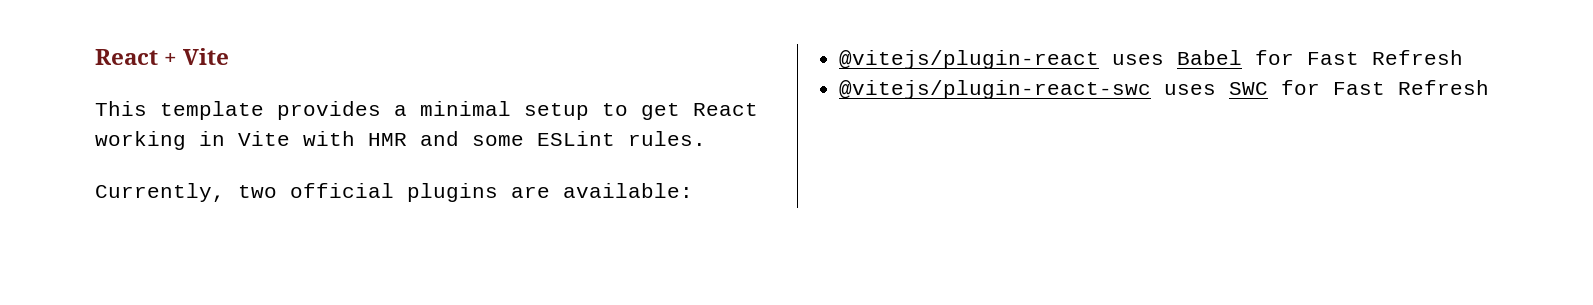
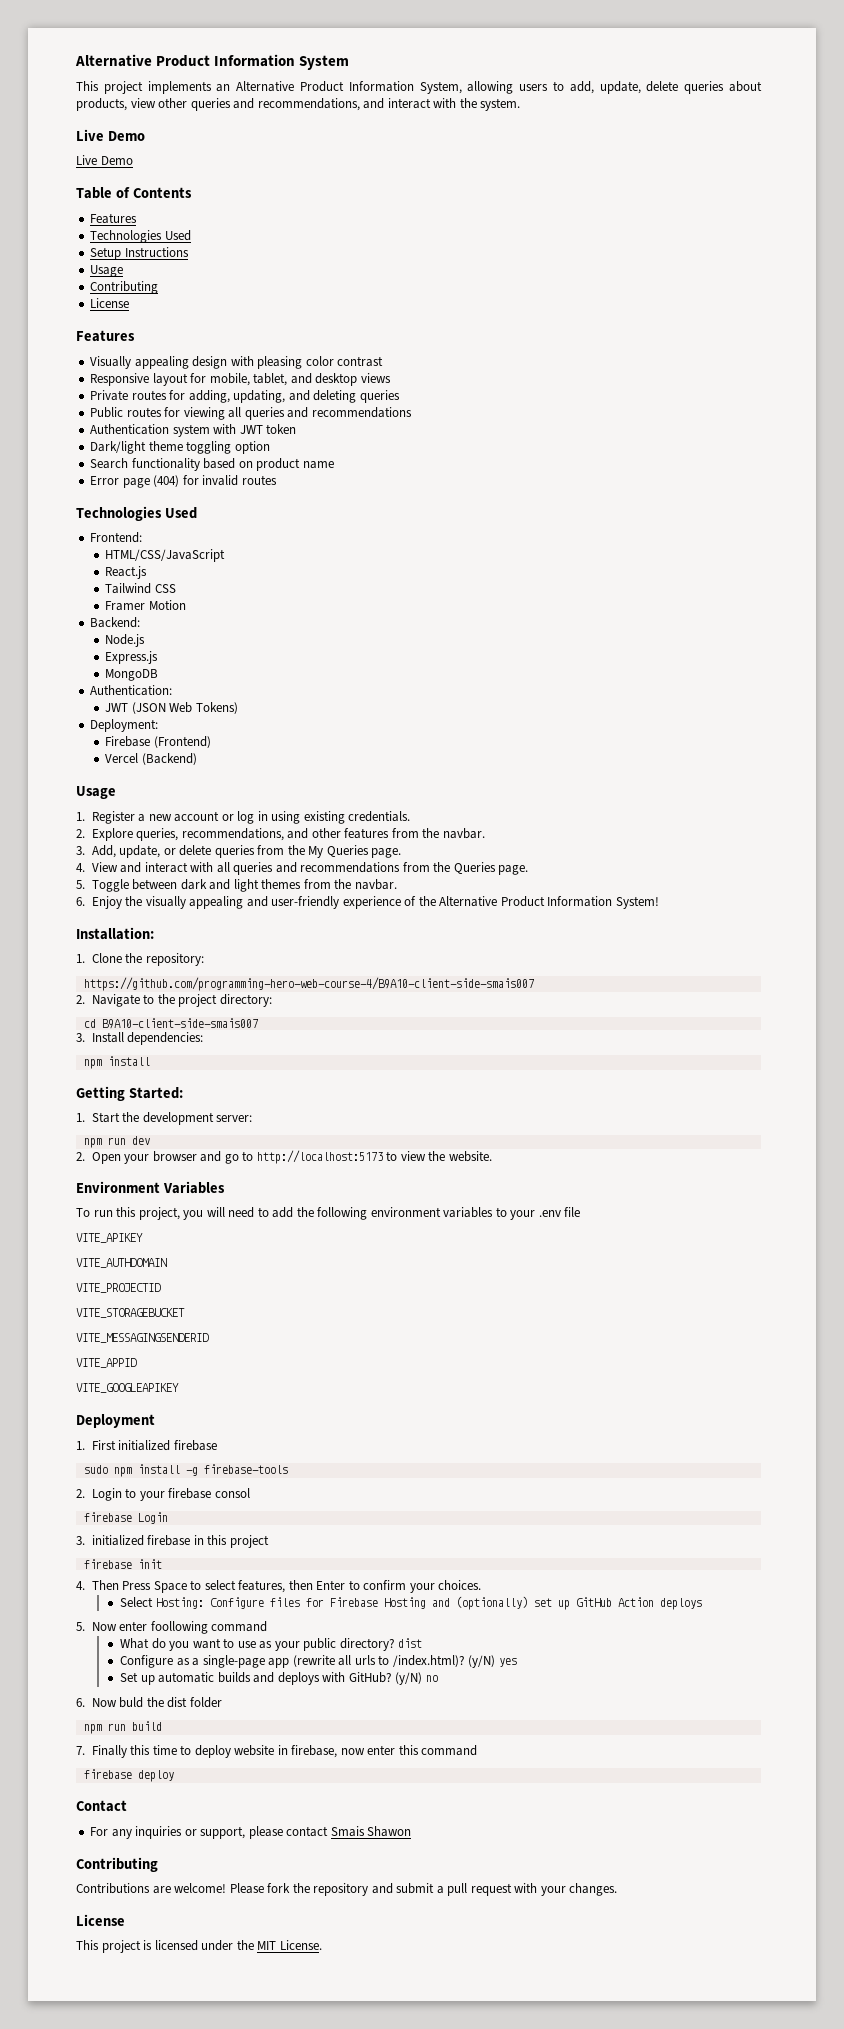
[95,48,230,65] [95,101,758,120] [95,131,706,150] [95,183,693,202] [839,50,1464,69] [839,80,1490,99] React + Vite // This template provides a minimal setup to get React working in Vite with HMR and some ESLint rules. // Currently, two official plugins are available: // @vitejs/plugin-react uses Babel for Fast Refresh // @vitejs/plugin-react-swc uses SWC for Fast Refresh -> [75,54,350,70] [76,81,762,94] [76,98,521,111] [76,129,145,141] [76,155,133,165] [76,187,192,199] [90,213,138,224] [90,230,191,243] [90,247,189,260] [90,265,124,277] [90,281,159,294] [90,298,130,308] [76,330,135,342] [90,356,384,369] [90,373,391,386] [90,390,400,403] [90,407,412,420] [90,424,297,437] [90,441,270,454] [90,458,334,471] [90,475,277,488] [76,506,197,521] [90,532,143,543] [105,549,226,562] [105,566,148,579] [105,583,176,594] [105,600,186,611] [90,617,141,628] [105,634,146,647] [105,651,159,664] [105,669,159,681] [90,685,173,696] [105,702,238,714] [90,719,159,732] [105,736,211,748] [105,753,197,765] [76,786,116,799] [76,811,411,824] [76,828,485,841] [76,845,402,858] [76,862,529,875] [76,879,397,892] [76,896,659,909] [76,927,154,940] [76,953,204,966] [83,977,534,991] [76,994,272,1007] [83,1018,258,1029] [76,1032,204,1045] [83,1056,150,1069] [76,1086,183,1101] [76,1112,253,1125] [83,1136,150,1148] [76,1150,492,1164] [76,1181,225,1194] [76,1207,581,1220] [76,1233,143,1243] [76,1258,167,1268] [76,1283,161,1293] [76,1308,185,1318] [76,1333,209,1343] [76,1358,137,1368] [76,1383,179,1393] [76,1414,155,1428] [76,1440,217,1451] [83,1464,288,1477] [76,1488,250,1501] [83,1512,168,1524] [76,1535,269,1548] [83,1559,162,1569] [76,1580,482,1593] [120,1596,702,1610] [76,1621,268,1634] [120,1638,423,1651] [120,1655,517,1668] [120,1672,438,1685] [76,1697,222,1708] [83,1721,162,1734] [76,1745,478,1758] [83,1769,174,1782] [76,1800,127,1812] [90,1826,412,1839] [76,1857,158,1872] [76,1883,618,1896] [76,1914,125,1926] [76,1940,322,1953] Alternative Product Information System // This project implements an Alternative Product Information System, allowing users to add, update, delete queries about products, view other queries and recommendations, and interact with the system. // Live Demo // Live Demo // Table of Contents // Features // Technologies Used // Setup Instructions // Usage // Contributing // License // Features // Visually appealing design with pleasing color contrast // Responsive layout for mobile, tablet, and desktop views // Private routes for adding, updating, and deleting queries // Public routes for viewing all queries and recommendations // Authentication system with JWT token // Dark/light theme toggling option // Search functionality based on product name // Error page (404) for invalid routes // Technologies Used // Frontend: // HTML/CSS/JavaScript // React.js // Tailwind CSS // Framer Motion // Backend: // Node.js // Express.js // MongoDB // Authentication: // JWT (JSON Web Tokens) // Deployment: // Firebase (Frontend) // Vercel (Backend) // Usage // 1. Register a new account or log in using existing credentials. // 2. Explore queries, recommendations, and other features from the navbar. // 3. Add, update, or delete queries from the My Queries page. // 4. View and interact with all queries and recommendations from the Queries page. // 5. Toggle between dark and light themes from the navbar. // 6. Enjoy the visually appealing and user-friendly experience of the Alternative Product Information System! // Installation: // 1. Clone the repository: // https://github.com/programming-hero-web-course-4/B9A10-client-side-smais007 // 2. Navigate to the project directory: // cd B9A10-client-side-smais007 // 3. Install dependencies: // npm install // Getting Started: // 1. Start the development server: // npm run dev // 2. Open your browser and go to http://localhost:5173 to view the website. // Environment Variables // To run this project, you will need to add the following environment variables to your .env file // VITE_APIKEY // VITE_AUTHDOMAIN // VITE_PROJECTID // VITE_STORAGEBUCKET // VITE_MESSAGINGSENDERID // VITE_APPID // VITE_GOOGLEAPIKEY // Deployment // 1. First initialized firebase // sudo npm install -g firebase-tools // 2. Login to your firebase consol // firebase Login // 3. initialized firebase in this project // firebase init // 4. Then Press Space to select features, then Enter to confirm your choices. // Select Hosting: Configure files for Firebase Hosting and (optionally) set up GitHub Action deploys // 5. Now enter foollowing command // What do you want to use as your public directory? dist // Configure as a single-page app (rewrite all urls to /index.html)? (y/N) yes // Set up automatic builds and deploys with GitHub? (y/N) no // 6. Now buld the dist folder // npm run build // 7. Finally this time to deploy website in firebase, now enter this command // firebase deploy // Contact // For any inquiries or support, please contact Smais Shawon // Contributing // Contributions are welcome! Please fork the repository and submit a pull request with your changes. // License // This project is licensed under the MIT License.

